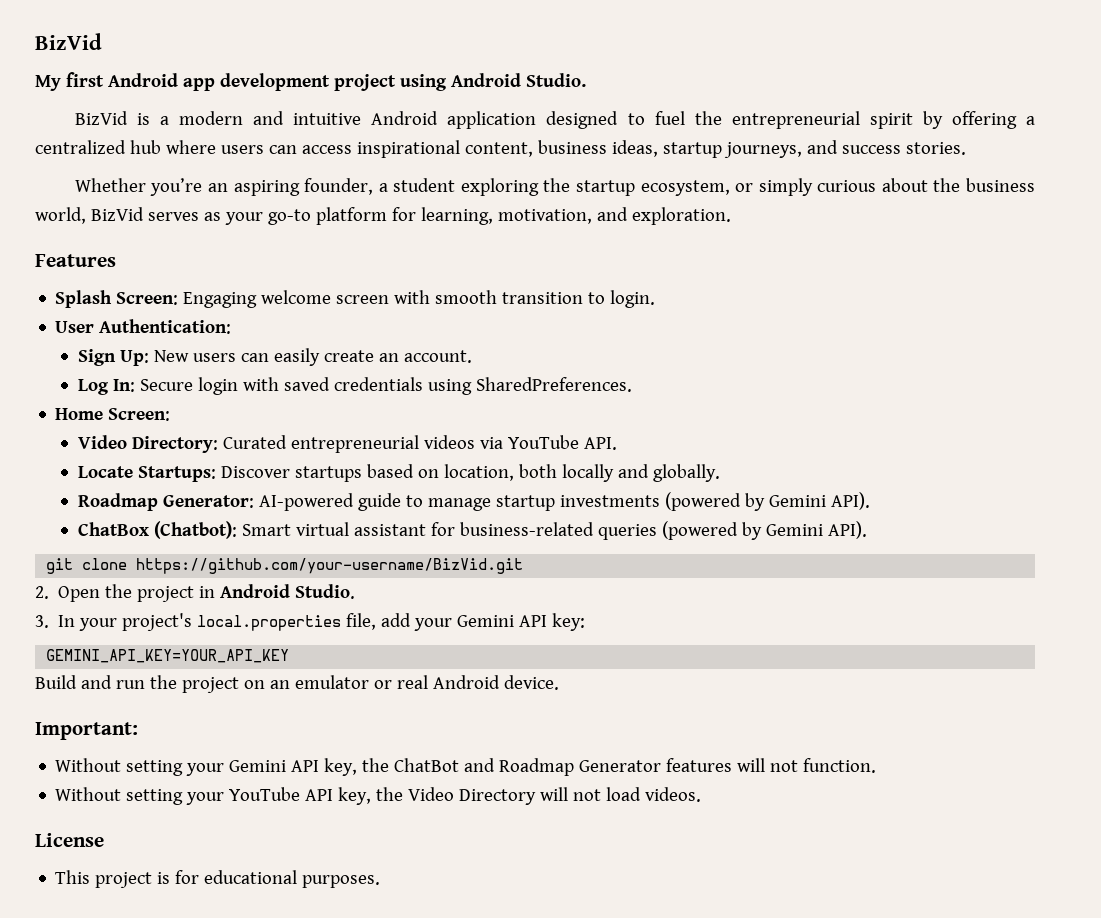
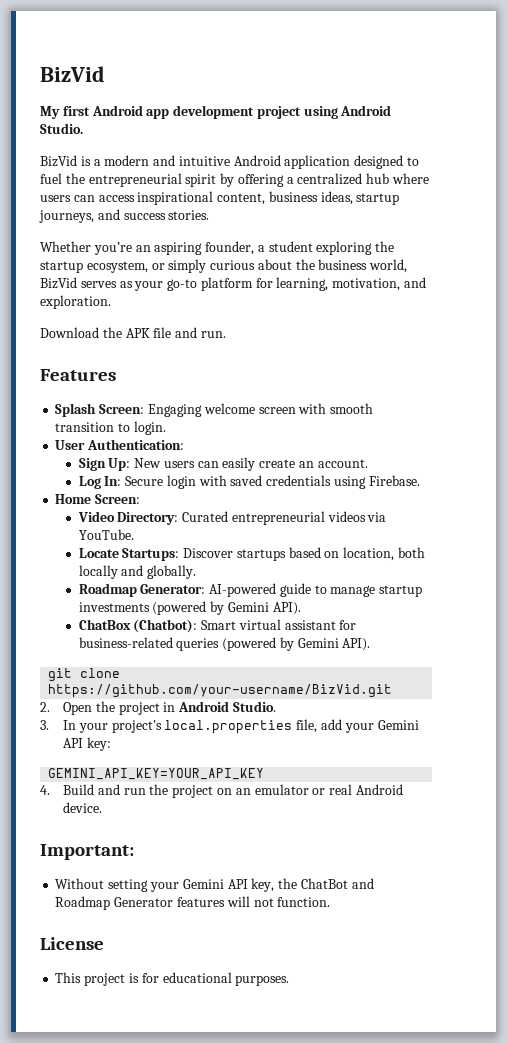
(731, 216) none -> [40,327,226,338] // Download the APK file and run.
[476,377,633,392] SharedPreferences. -> [368,475,420,486] Firebase.
[508,435,618,450] YouTube API. -> [78,529,134,540] YouTube.
(290, 656) none -> [40,785,50,795] 4.
[55,787,702,805] // Without setting your YouTube API key, the Video Directory will not load videos. -> (331, 902) none

